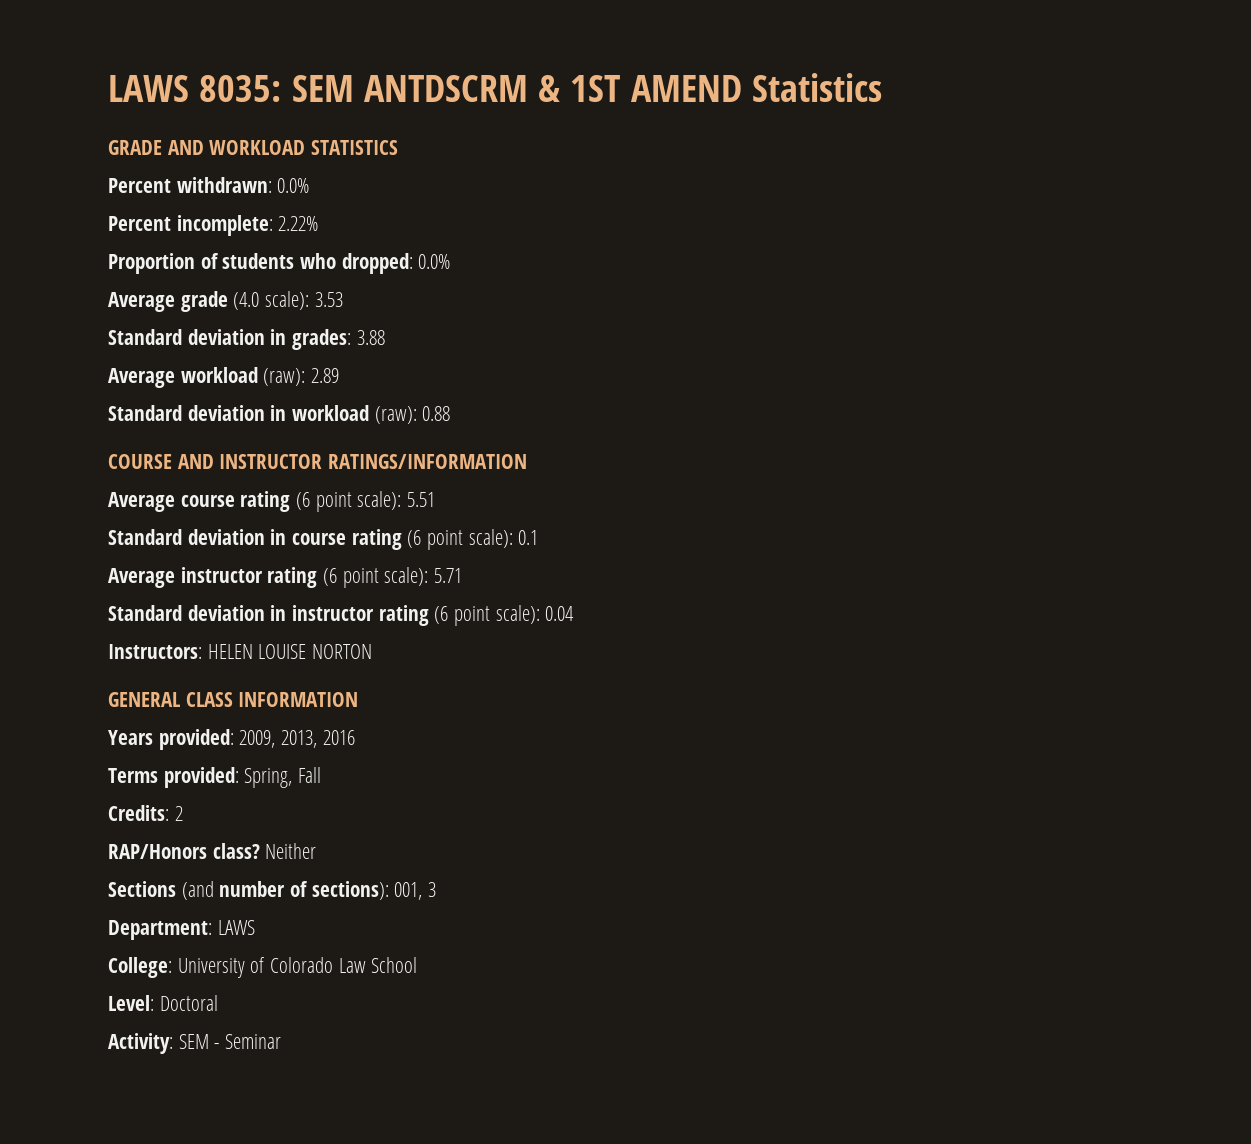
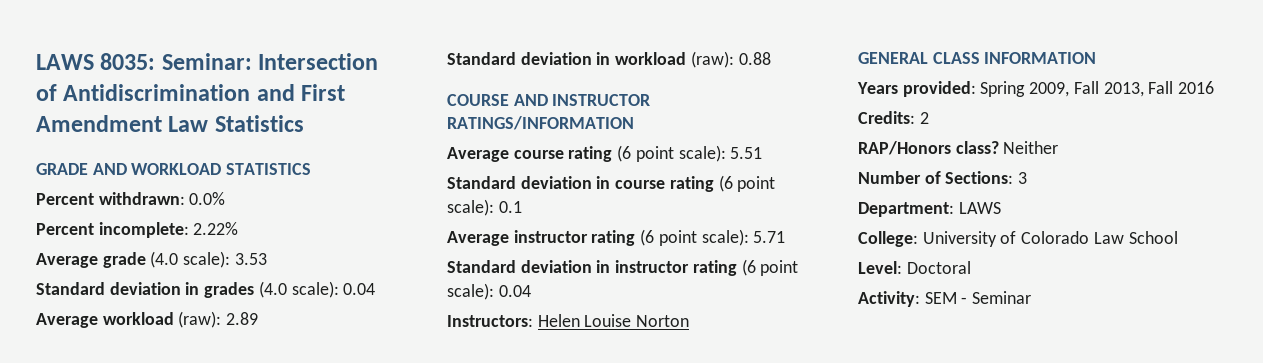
[291,75,742,102] SEM ANTDSCRM & 1ST AMEND -> [161,53,379,70] [36,84,346,101] [36,115,209,132] Seminar: Intersection of Antidiscrimination and First Amendment Law
[108,253,451,274] // Proportion of students who dropped: 0.0% -> (239, 228) none
[292,329,385,350] grades: 3.88 -> [204,281,376,298] grades (4.0 scale): 0.04
[207,644,373,659] HELEN LOUISE NORTON -> [537,314,690,327] Helen Louise Norton
[239,730,355,748] [108,767,321,788] 2009, 2013, 2016 // Terms provided: Spring, Fall -> [980,81,1215,97] Spring 2009, Fall 2013, Fall 2016
[108,881,423,900] Sections (and number of sections): 001, -> [858,171,1014,184] Number of Sections:

